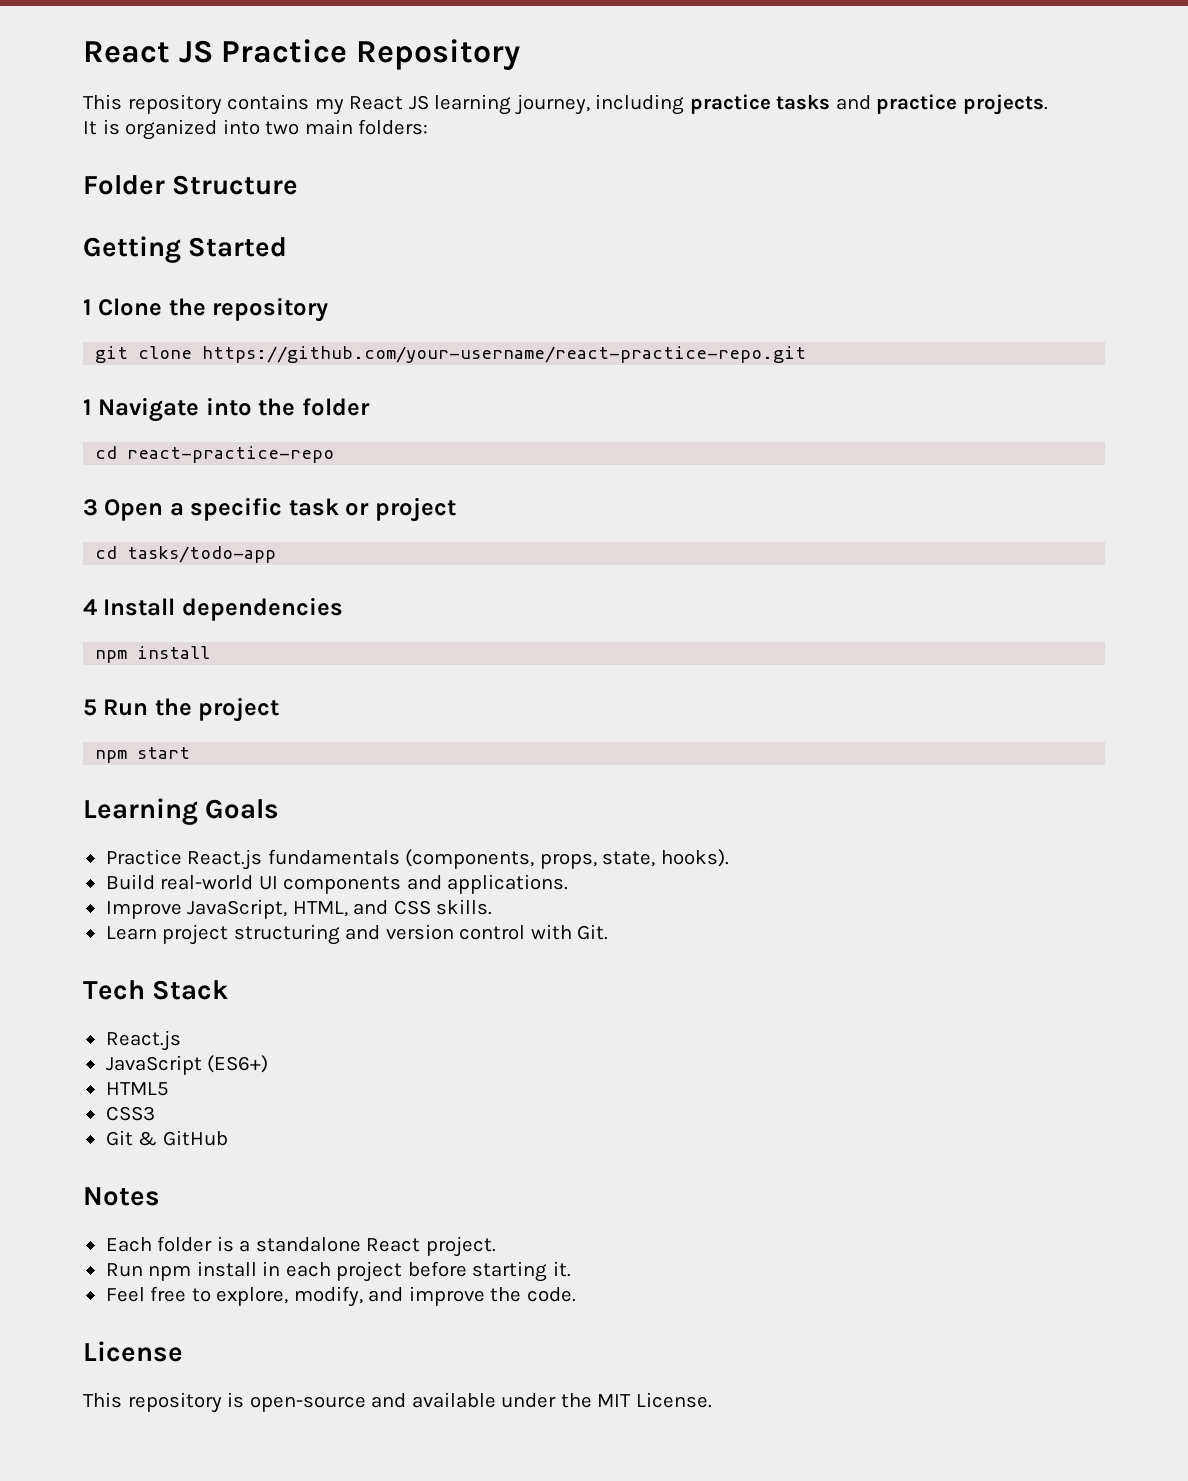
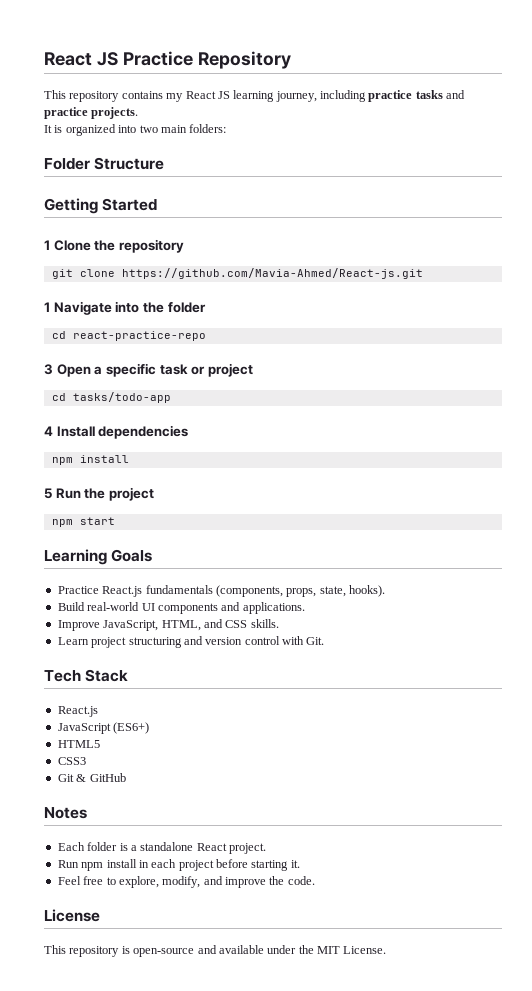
[202,346,807,363] https://github.com/your-username/react-practice-repo.git -> [121,268,423,279] https://github.com/Mavia-Ahmed/React-js.git

